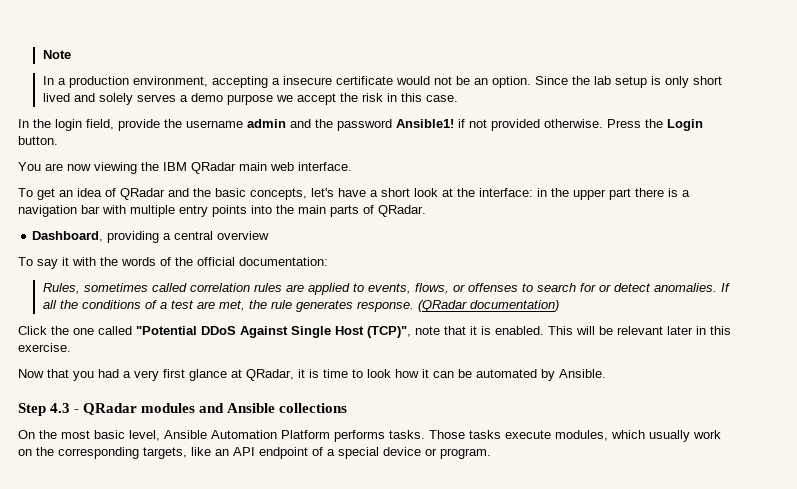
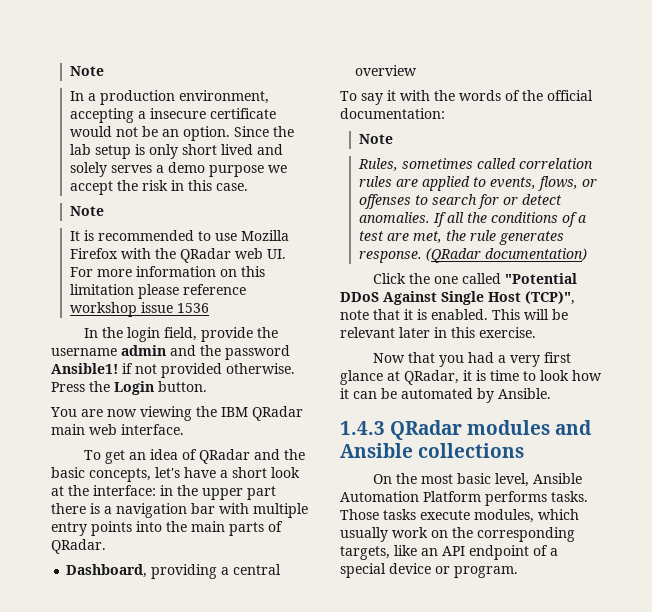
(458, 98) none -> [69,206,104,216] [69,230,289,241] [69,248,286,263] [69,266,265,277] [69,284,246,299] [69,302,209,317] // Note // It is recommended to use Mozilla Firefox with the QRadar web UI. For more information on this limitation please reference workshop issue 1536
(328, 261) none -> [358,134,393,144] // Note
[18,403,80,416] Step 4.3 - -> [340,421,385,435] 1.4.3

